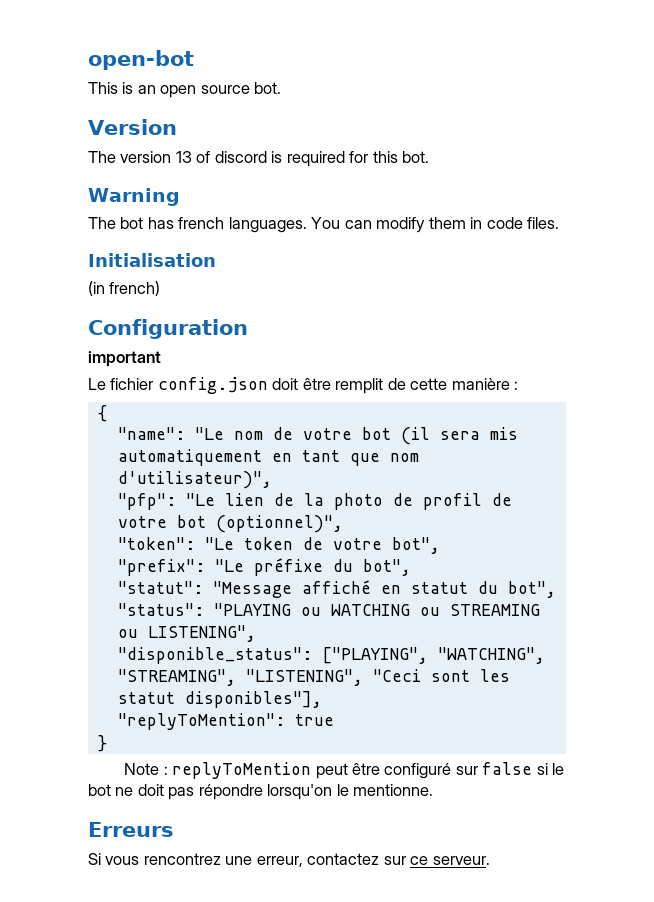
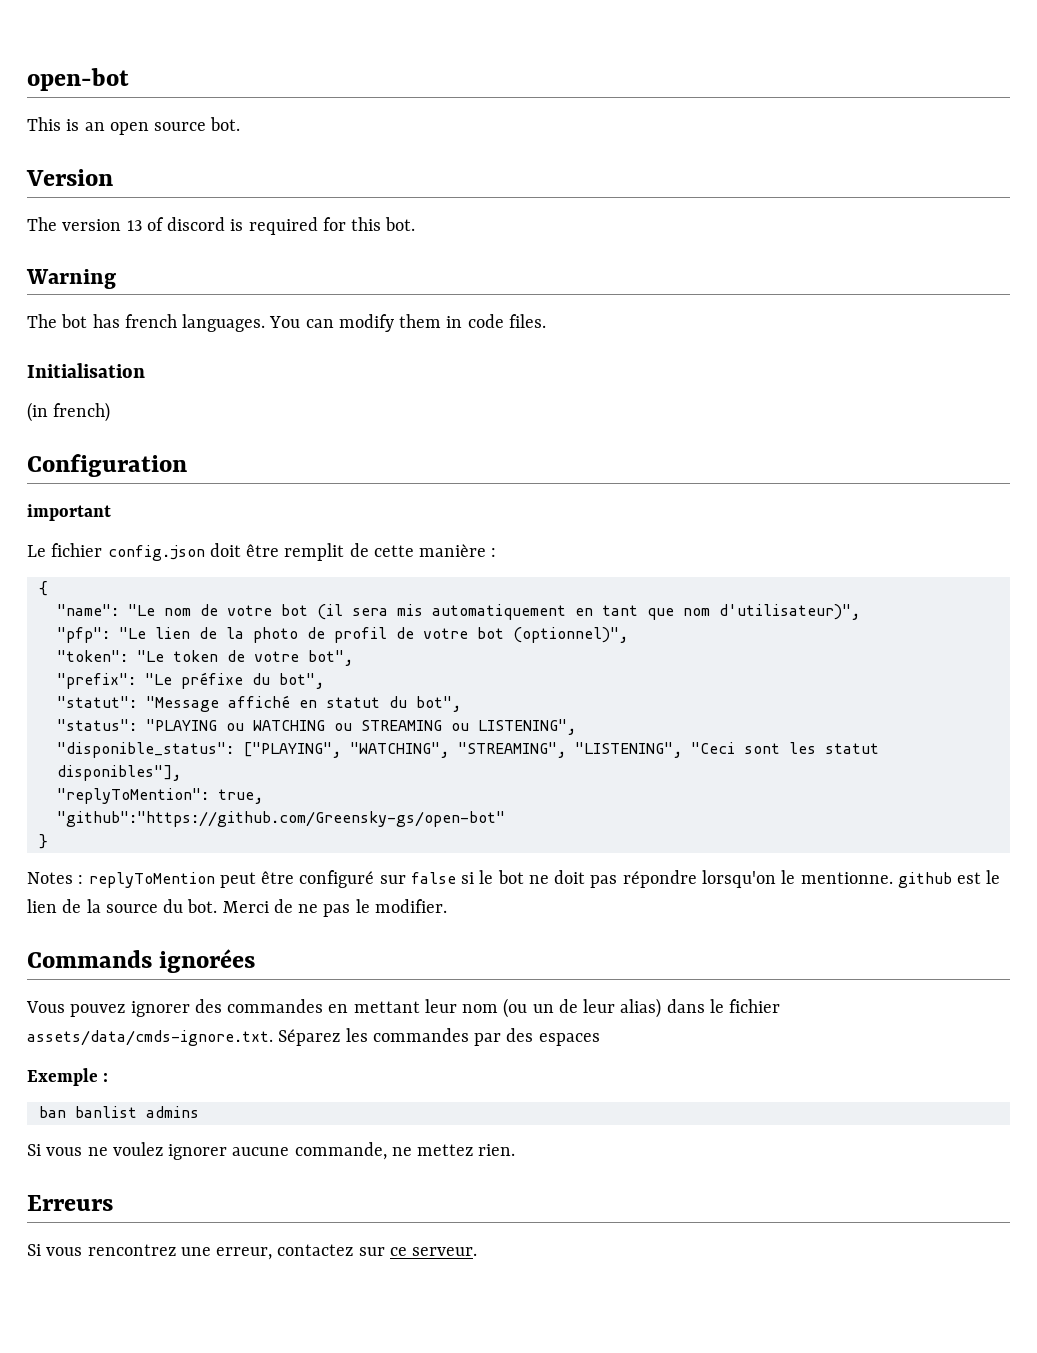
[294,714,334,726] true -> [217,789,263,804] [56,811,505,827] true, // "github":"https://github.com/Greensky-gs/open-bot"
[124,763,160,775] Note -> [27,872,73,884] Notes
(434, 790) none -> [897,870,1001,888] [27,899,447,917] [27,949,256,973] [26,998,781,1018] [27,1028,600,1046] [27,1068,109,1086] [38,1106,199,1118] [27,1142,516,1160] github est le lien de la source du bot. Merci de ne pas le modifier. // Commands ignorées // Vous pouvez ignorer des commandes en mettant leur nom (ou un de leur alias) dans le fichier assets/data/cmds-ignore.txt. Séparez les commandes par des espaces // Exemple : // ban banlist admins // Si vous ne voulez ignorer aucune commande, ne mettez rien.

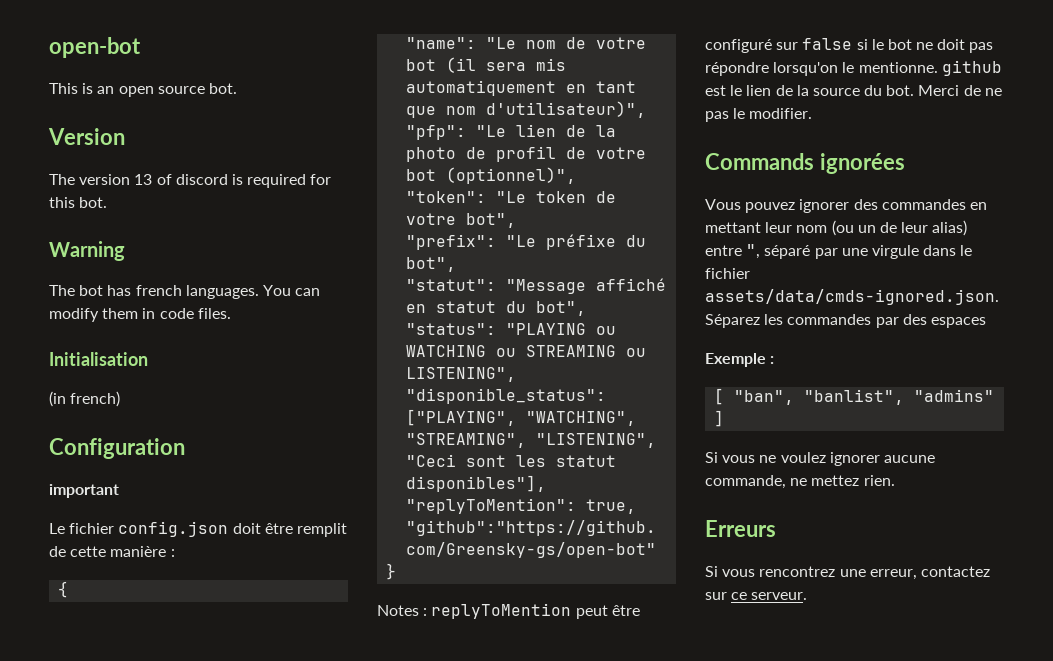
(662, 1008) none -> [705,244,919,259] entre ", séparé par une virgule
[27,1030,273,1046] assets/data/cmds-ignore.txt. -> [705,289,999,305] assets/data/cmds-ignored.json.
[38,1106,199,1118] ban banlist admins -> [714,388,995,405] [714,410,725,427] [ "ban", "banlist", "admins" ]

